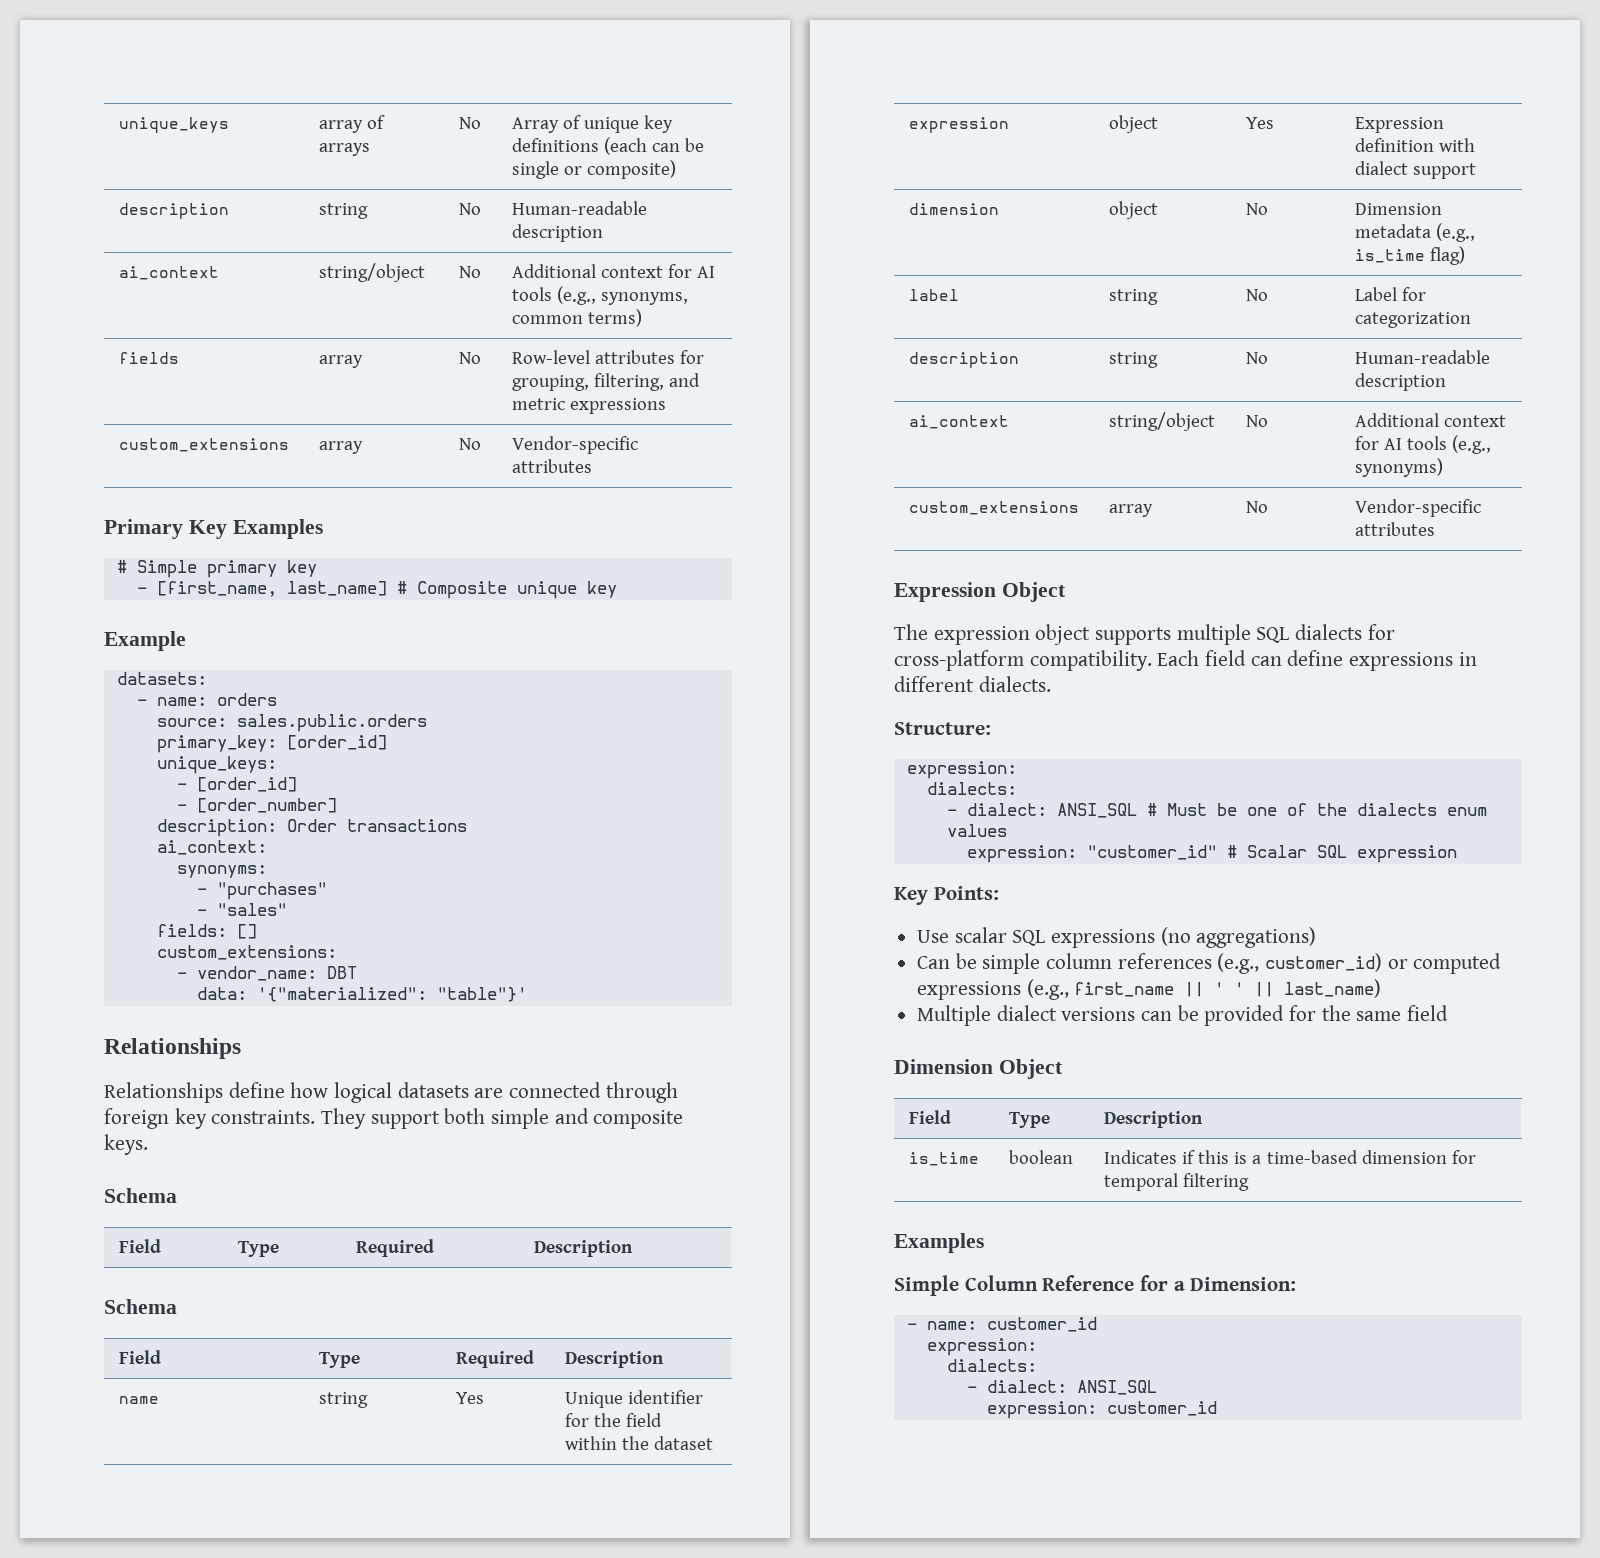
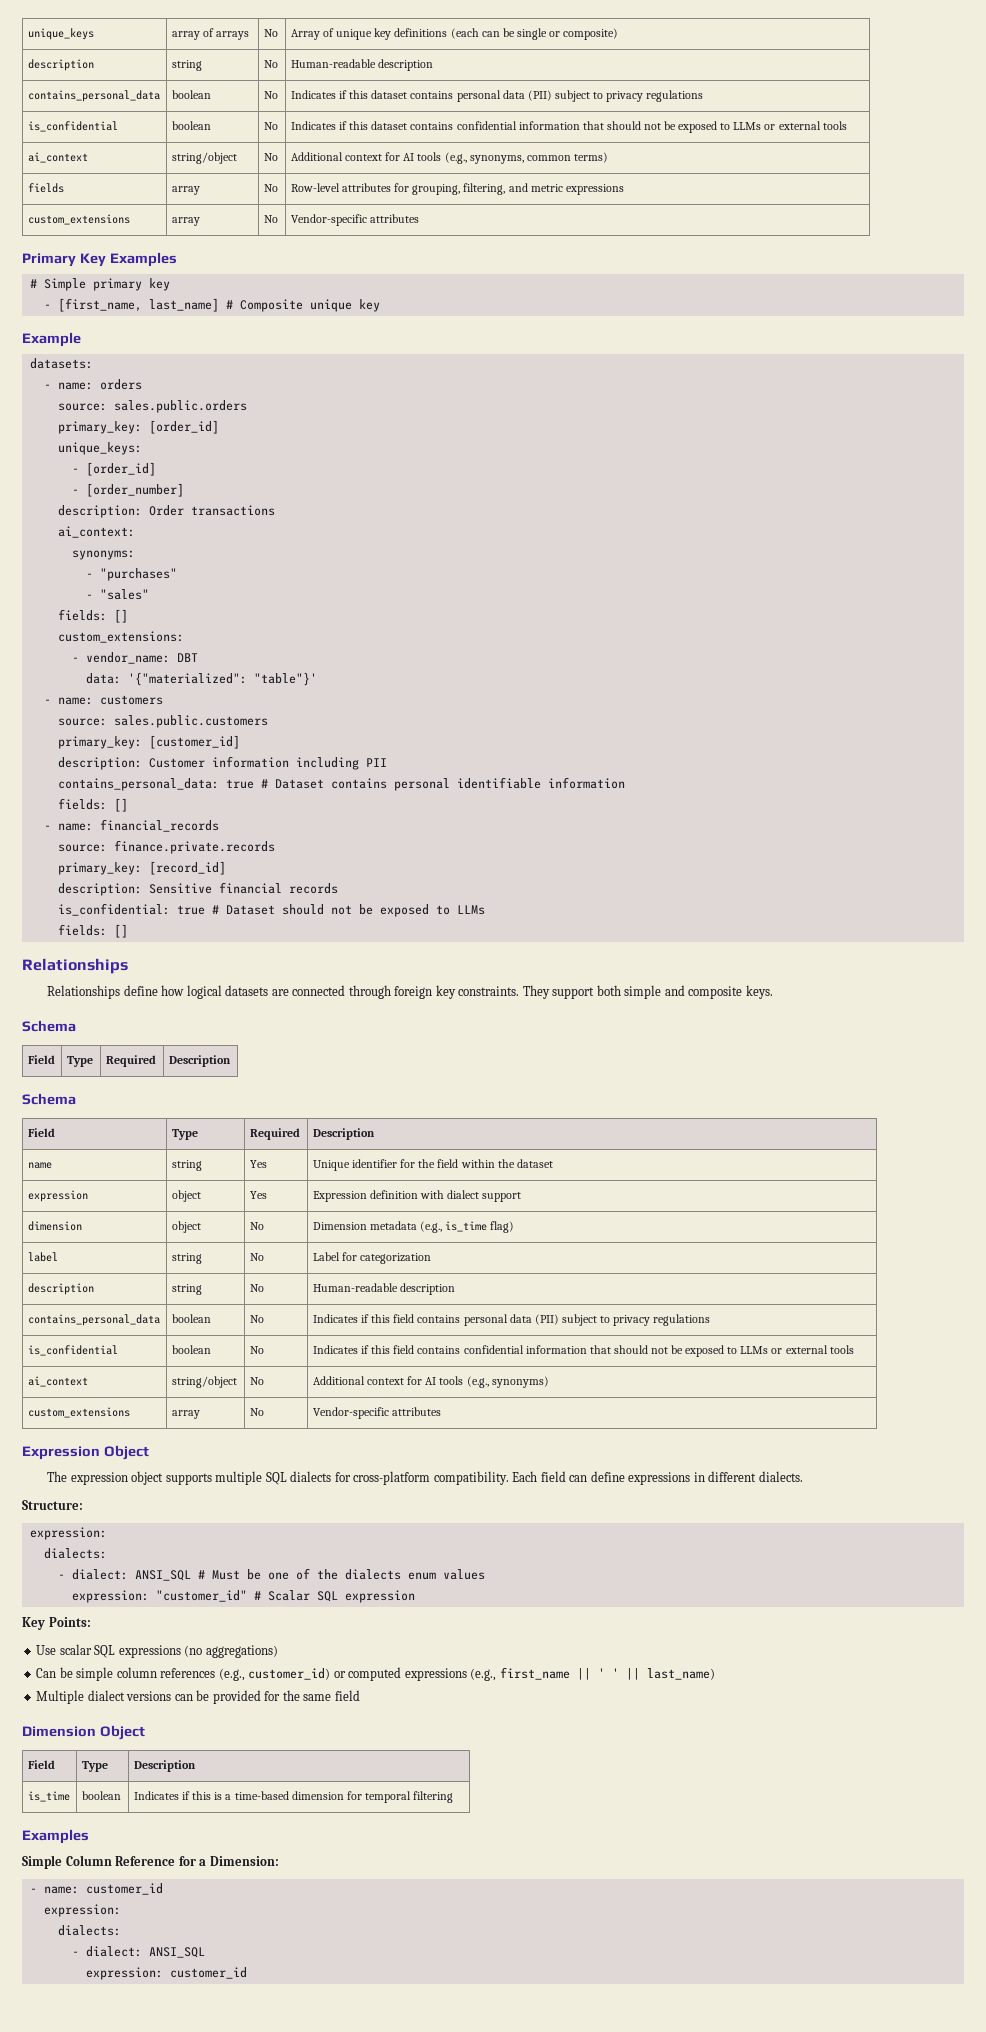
(603, 233) none -> [27,90,160,102] [171,90,211,99] [263,91,278,99] [290,90,704,102] [27,121,118,132] [171,121,211,130] [263,122,278,130] [290,121,847,133] // contains_personal_data | boolean | No | Indicates if this dataset contains personal data (PII) subject to privacy regulations // is_confidential | boolean | No | Indicates if this dataset contains confidential information that should not be exposed to LLMs or external tools
(527, 994) none -> [43,695,163,705] [57,715,268,728] [57,735,240,749] [57,756,387,770] [57,777,625,791] [57,798,128,812] [43,819,219,832] [57,840,275,854] [57,861,226,875] [57,882,338,896] [57,903,485,917] [57,924,128,938] // - name: customers // source: sales.public.customers // primary_key: [customer_id] // description: Customer information including PII // contains_personal_data: true # Dataset contains personal identifiable information // fields: [] // - name: financial_records // source: finance.private.records // primary_key: [record_id] // description: Sensitive financial records // is_confidential: true # Dataset should not be exposed to LLMs // fields: []
(1446, 382) none -> [27,1314,160,1326] [171,1314,211,1323] [249,1315,264,1323] [312,1314,711,1326] [27,1345,118,1356] [171,1345,211,1354] [249,1346,264,1354] [312,1345,854,1357] // contains_personal_data | boolean | No | Indicates if this field contains personal data (PII) subject to privacy regulations // is_confidential | boolean | No | Indicates if this field contains confidential information that should not be exposed to LLMs or external tools

